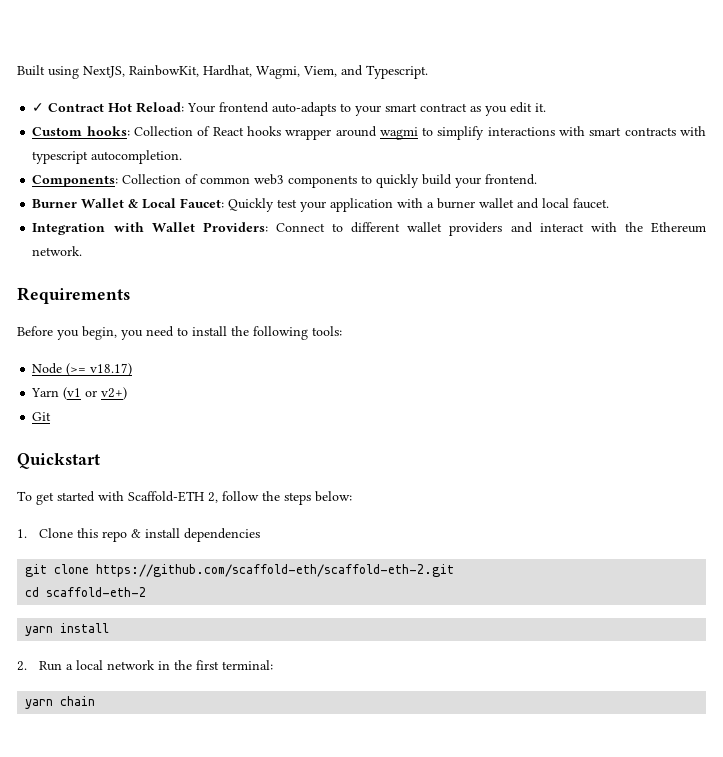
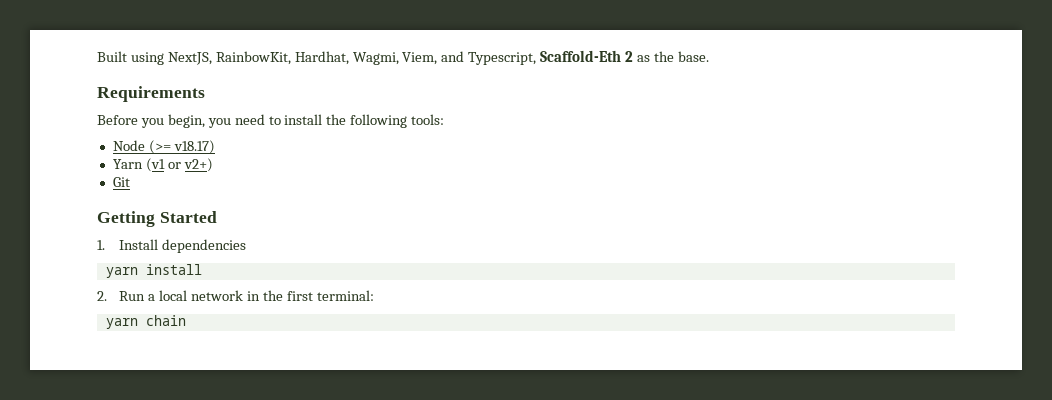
[366,65,428,79] [32,102,547,116] [32,126,706,140] [32,150,183,164] [32,174,538,188] [32,198,610,212] [32,222,707,236] [32,246,83,256] Typescript. // ✓ Contract Hot Reload: Your frontend auto-adapts to your smart contract as you edit it. // Custom hooks: Collection of React hooks wrapper around wagmi to simplify interactions with smart contracts with typescript autocompletion. // Components: Collection of common web3 components to quickly build your frontend. // Burner Wallet & Local Faucet: Quickly test your application with a burner wallet and local faucet. // Integration with Wallet Providers: Connect to different wallet providers and interact with the Ethereum network. -> [468,50,709,65] Typescript, Scaffold-Eth 2 as the base.
[17,453,100,469] [17,491,352,505] [17,528,260,542] [25,564,455,577] [25,587,147,597] Quickstart // To get started with Scaffold-ETH 2, follow the steps below: // 1. Clone this repo & install dependencies // git clone https://github.com/scaffold-eth/scaffold-eth-2.git // cd scaffold-eth-2 -> [97,211,217,227] [97,239,247,253] Getting Started // 1. Install dependencies

